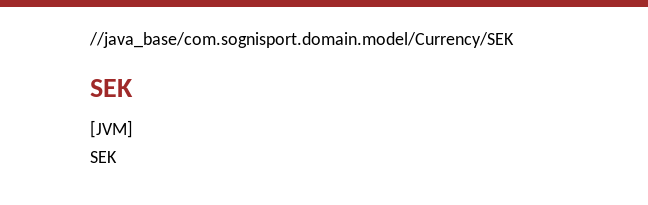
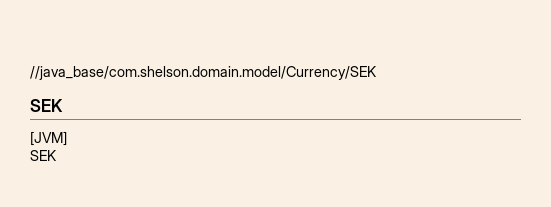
[89,32,514,48] //java_base/com.sognisport.domain.model/Currency/SEK -> [30,66,377,80] //java_base/com.shelson.domain.model/Currency/SEK

